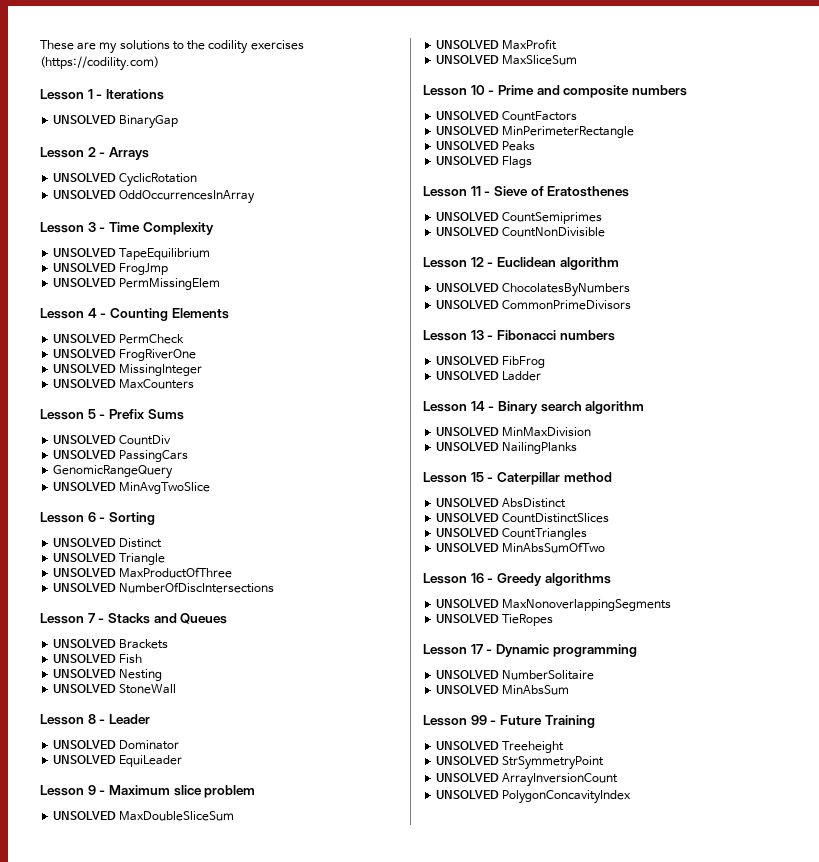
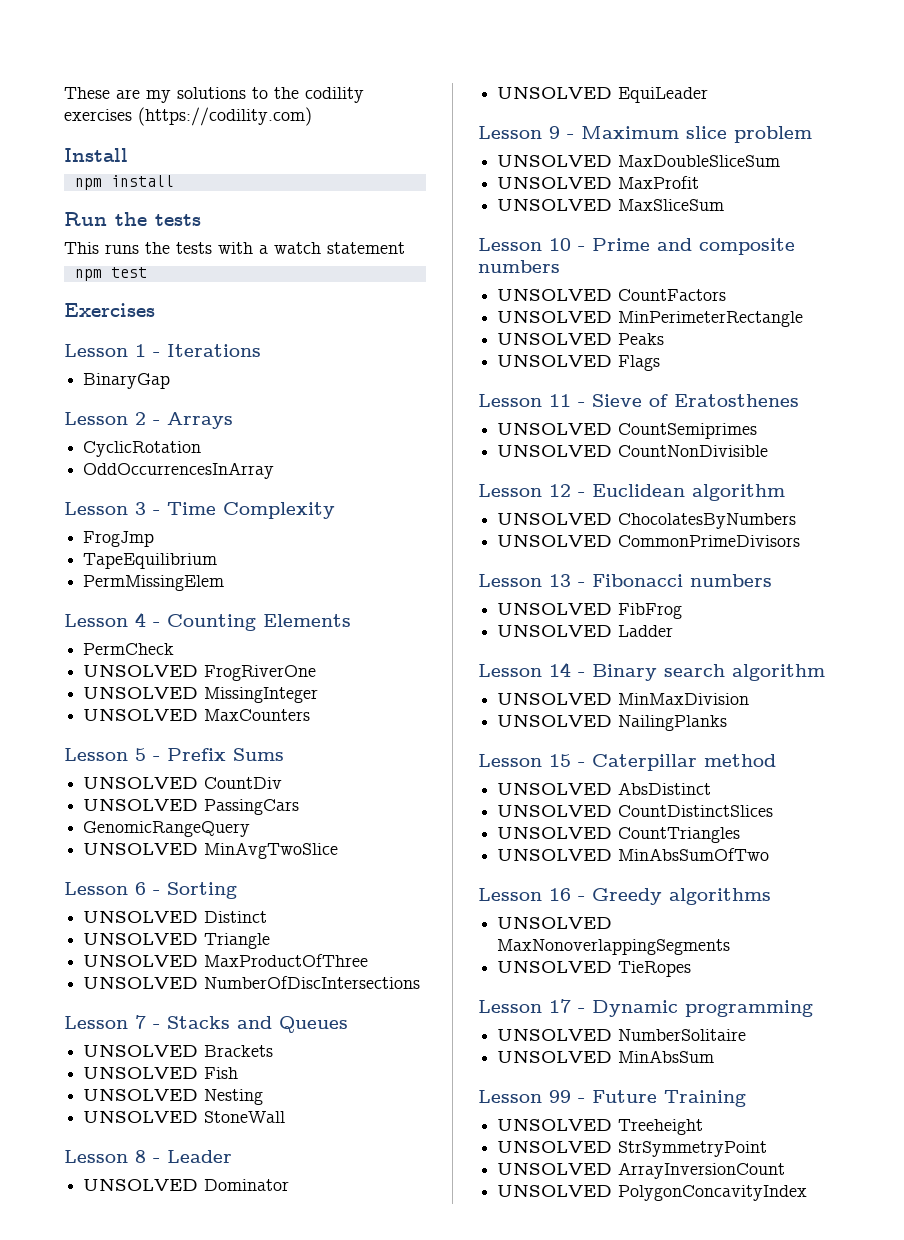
(159, 63) none -> [64,148,128,162] [74,175,174,190] [64,212,201,226] [64,242,405,254] [74,267,147,281] [64,303,155,317] // Install // npm install // Run the tests // This runs the tests with a watch statement // npm test // Exercises
[53,115,117,124] UNSOLVED -> (261, 350) none
[53,173,117,182] UNSOLVED -> (233, 420) none
[53,190,117,199] UNSOLVED -> (202, 449) none
[53,248,117,257] UNSOLVED -> [83,531,155,547] FrogJmp //
[53,263,169,275] [53,278,117,287] UNSOLVED FrogJmp // UNSOLVED -> (218, 561) none
[53,334,117,343] UNSOLVED -> (351, 620) none

